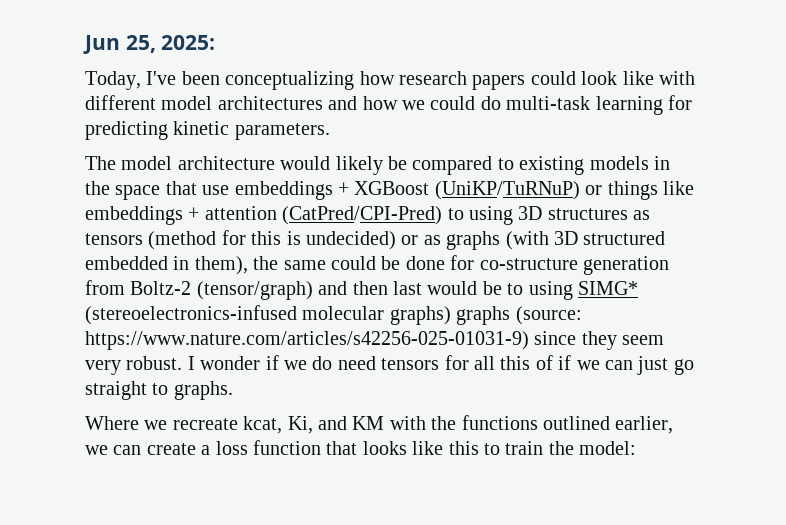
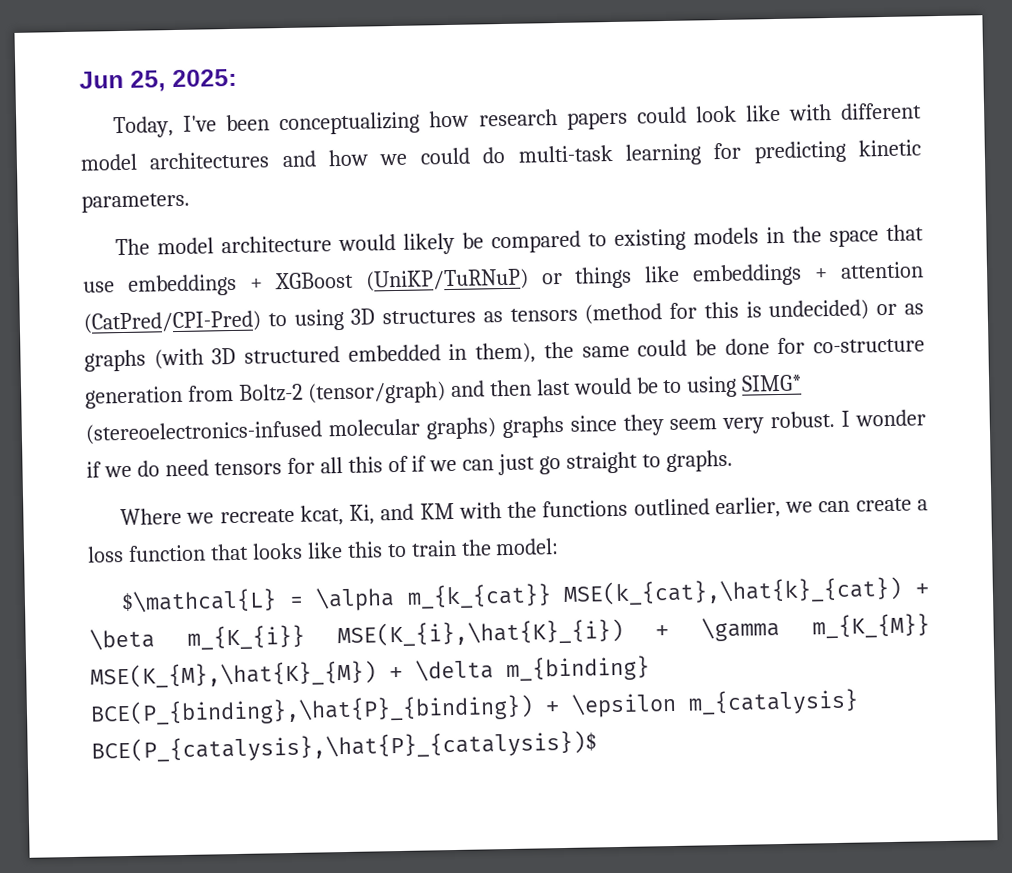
[515,306,582,325] [85,331,529,350] (source: https://www.nature.com/articles/s42256-025-01031-9) -> (565, 427) none
(637, 448) none -> [121,576,929,614] [89,613,930,651] [90,655,650,689] [90,688,859,727] [91,730,597,764] // $\mathcal{L} = \alpha m_{k_{cat}} MSE(k_{cat},\hat{k}_{cat}) + \beta m_{K_{i}} MSE(K_{i},\hat{K}_{i}) + \gamma m_{K_{M}} MSE(K_{M},\hat{K}_{M}) + \delta m_{binding} BCE(P_{binding},\hat{P}_{binding}) + \epsilon m_{catalysis} BCE(P_{catalysis},\hat{P}_{catalysis})$

